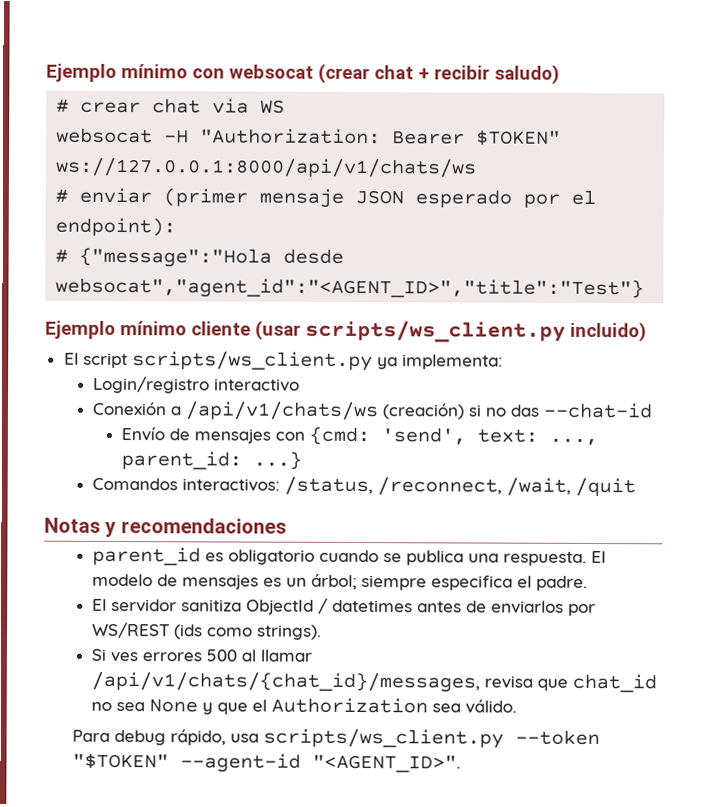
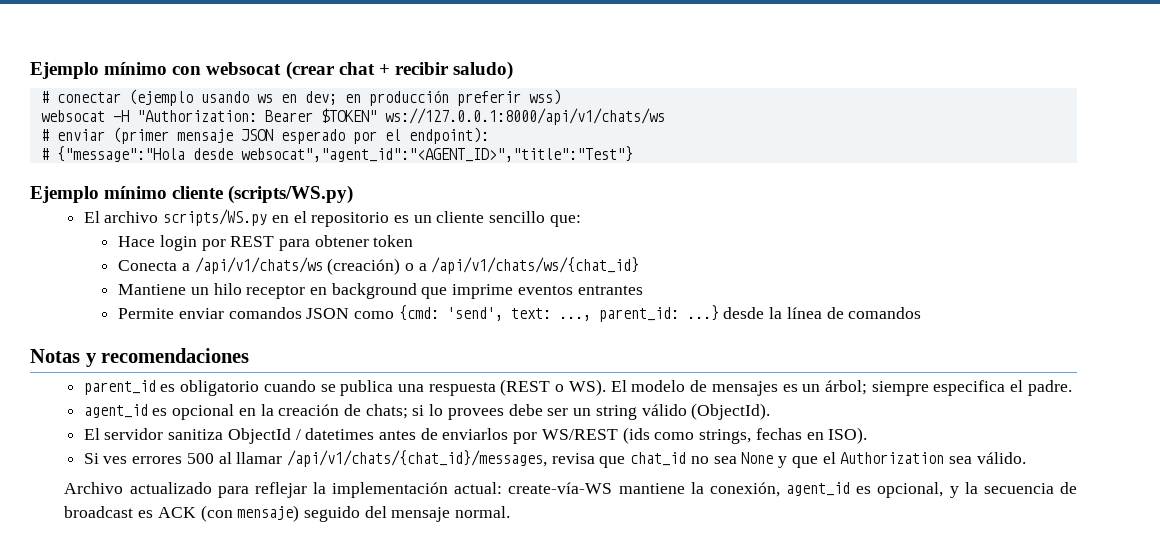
[80,98,286,114] crear chat via WS -> [56,89,561,106] conectar (ejemplo usando ws en dev; en producción preferir wss)
[255,319,647,343] [63,351,503,372] [92,375,300,394] [91,401,653,421] [121,427,306,444] (usar scripts/ws_client.py incluido) // El script scripts/ws_client.py ya implementa: // Login/registro interactivo // Conexión a /api/v1/chats/ws (creación) si no das --chat-id // Envío de mensajes con -> [228,185,354,204] [83,209,581,227] [118,235,414,251] [118,257,640,275] [118,283,643,299] [118,307,394,319] (scripts/WS.py) // El archivo scripts/WS.py en el repositorio es un cliente sencillo que: // Hace login por REST para obtener token // Conecta a /api/v1/chats/ws (creación) o a /api/v1/chats/ws/{chat_id} // Mantiene un hilo receptor en background que imprime eventos entrantes // Permite enviar comandos JSON como
[91,476,636,497] // Comandos interactivos: /status, /reconnect, /wait, /quit -> [723,307,922,319] desde la línea de comandos
[502,551,587,566] respuesta. -> [428,379,606,396] respuesta (REST o WS).
(588, 583) none -> [83,403,771,420] // agent_id es opcional en la creación de chats; si lo provees debe ser un string válido (ObjectId).
[256,624,322,640] strings). -> [699,427,868,444] strings, fechas en ISO).
[72,728,601,749] [72,752,462,773] Para debug rápido, usa scripts/ws_client.py --token "$TOKEN" --agent-id "<AGENT_ID>". -> [64,482,1078,498] [64,505,511,522] Archivo actualizado para reflejar la implementación actual: create-vía-WS mantiene la conexión, agent_id es opcional, y la secuencia de broadcast es ACK (con mensaje) seguido del mensaje normal.

